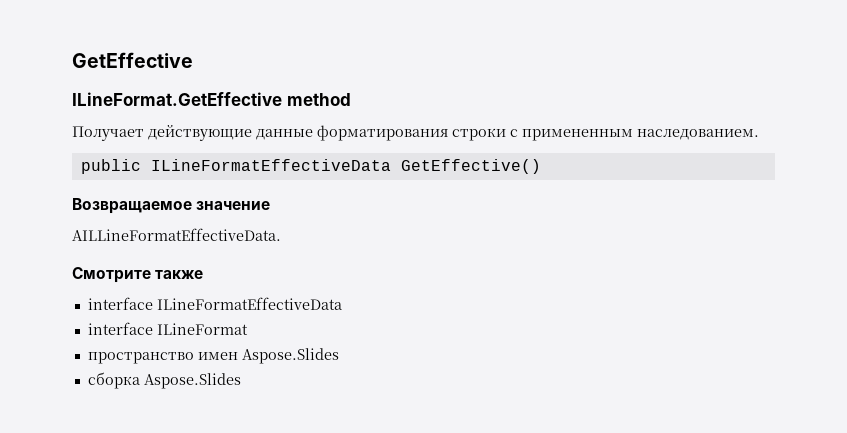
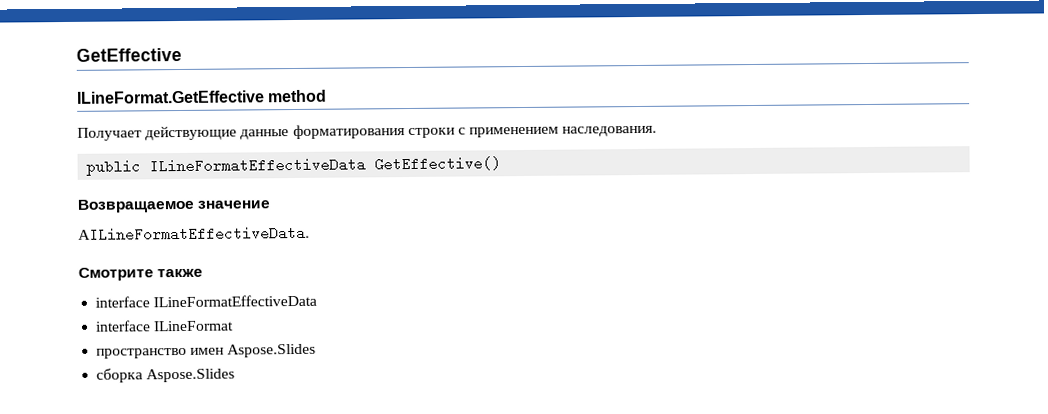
[522,129,759,141] примененным наследованием. -> [469,125,658,138] применением наследования.
[72,228,281,241] AILLineFormatEffectiveData. -> [78,225,310,242] АILineFormatEffectiveData.

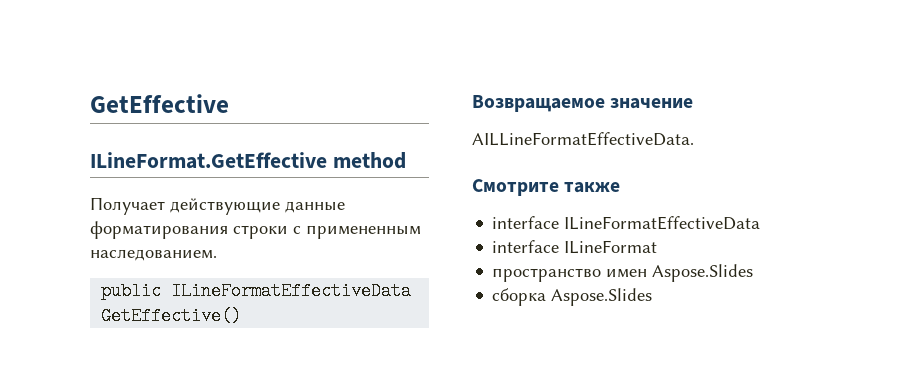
[469,125,658,138] применением наследования. -> [306,225,421,239] [90,249,217,261] примененным наследованием.
[78,225,310,242] АILineFormatEffectiveData. -> [472,132,694,146] AILLineFormatEffectiveData.

